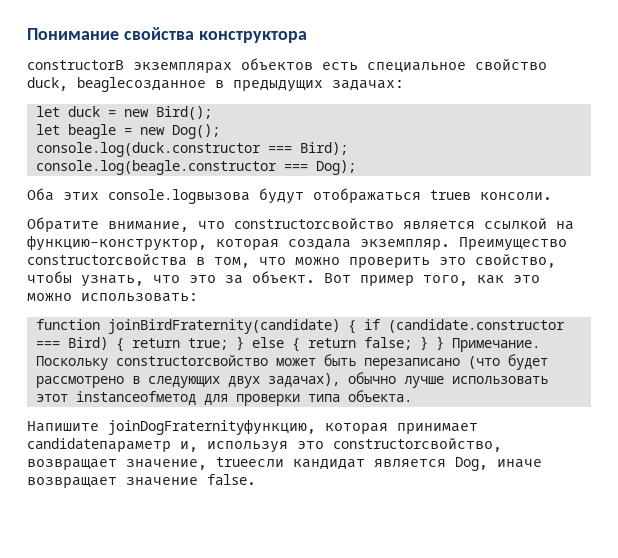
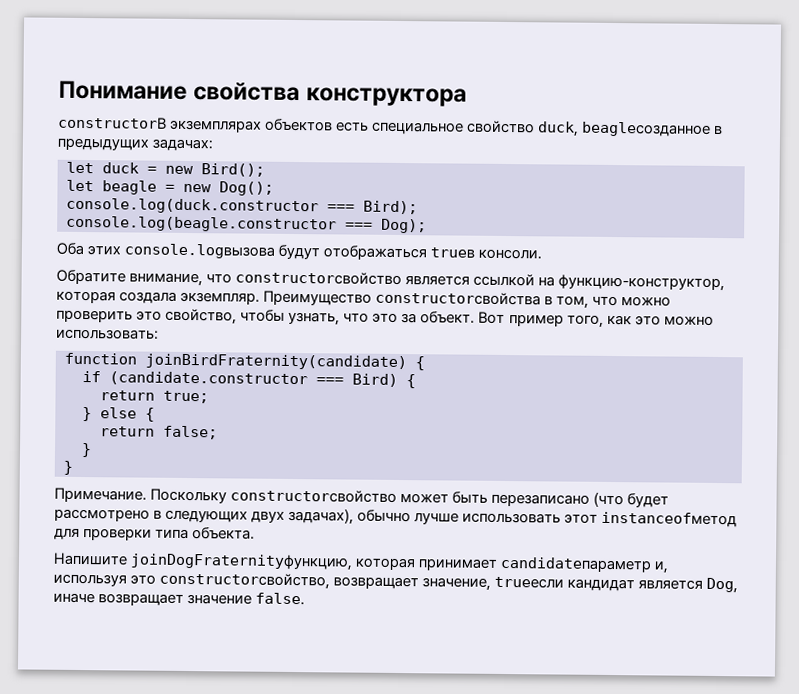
(356, 327) none -> (425, 363) //
(124, 345) none -> (416, 381) //
(228, 344) none -> (209, 397) //
(300, 345) none -> (155, 414) //
[419,336,444,350] } } -> [81,443,92,458] [63,460,73,475] // } // } //

